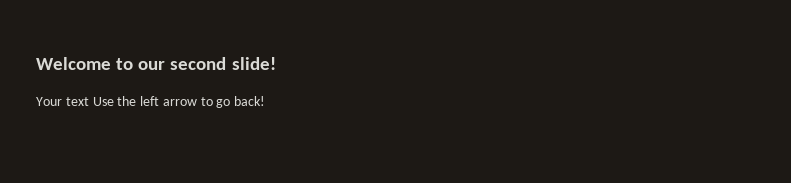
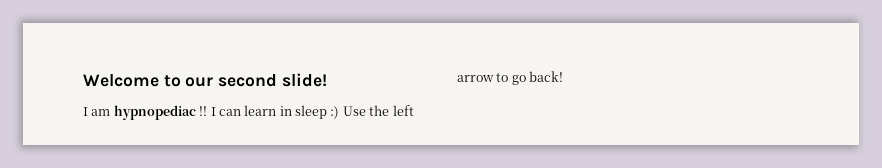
[36,97,89,106] Your text -> [83,105,340,120] I am hypnopediac !! I can learn in sleep :)

